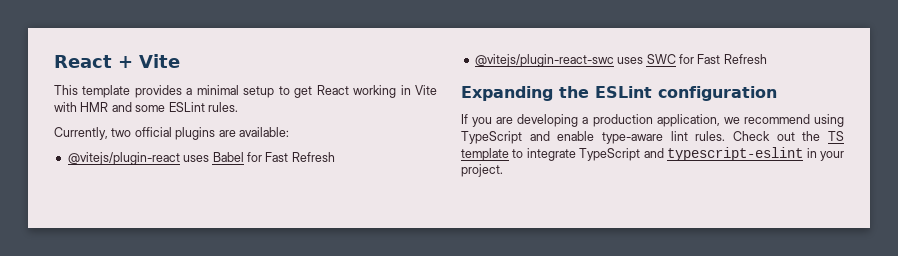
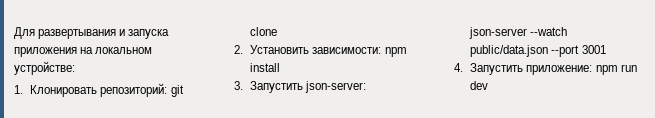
[54,54,180,68] [54,85,437,98] [54,102,238,112] [54,127,289,140] [67,152,335,165] [474,54,767,67] [461,86,777,101] [461,114,844,127] [461,131,844,144] [461,147,844,161] [461,164,503,177] React + Vite // This template provides a minimal setup to get React working in Vite with HMR and some ESLint rules. // Currently, two official plugins are available: // @vitejs/plugin-react uses Babel for Fast Refresh // @vitejs/plugin-react-swc uses SWC for Fast Refresh // Expanding the ESLint configuration // If you are developing a production application, we recommend using TypeScript and enable type-aware lint rules. Check out the TS template to integrate TypeScript and typescript-eslint in your project. -> [14,27,170,39] [14,47,153,57] [14,61,75,75] [14,83,184,97] [250,27,278,36] [234,45,407,57] [250,63,281,72] [234,81,367,93] [469,27,568,39] [470,45,606,57] [454,63,637,75] [470,81,489,90] Для развертывания и запуска приложения на локальном устройстве: // 1. Клонировать репозиторий: git clone // 2. Установить зависимости: npm install // 3. Запустить json-server: json-server --watch public/data.json --port 3001 // 4. Запустить приложение: npm run dev

